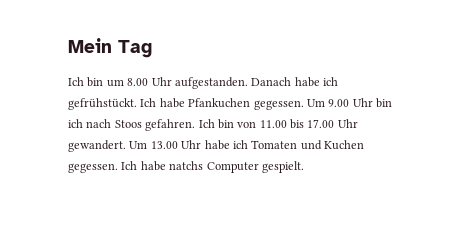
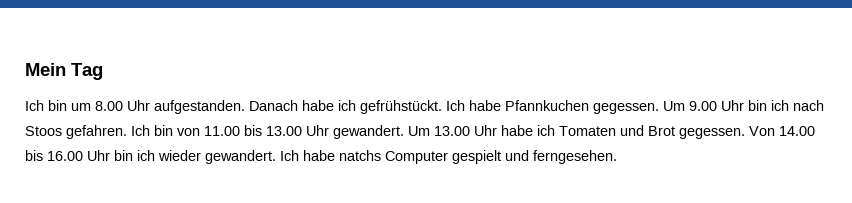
[188,98,251,108] Pfankuchen -> [505,100,589,111] Pfannkuchen
[307,119,335,128] 17.00 -> [266,126,302,136] 13.00
[324,140,364,150] [68,163,118,173] Kuchen gegessen. -> [648,126,815,139] [25,150,276,164] Brot gegessen. Von 14.00 bis 16.00 Uhr bin ich wieder gewandert.
[261,161,304,173] gespielt. -> [452,150,617,164] gespielt und ferngesehen.

